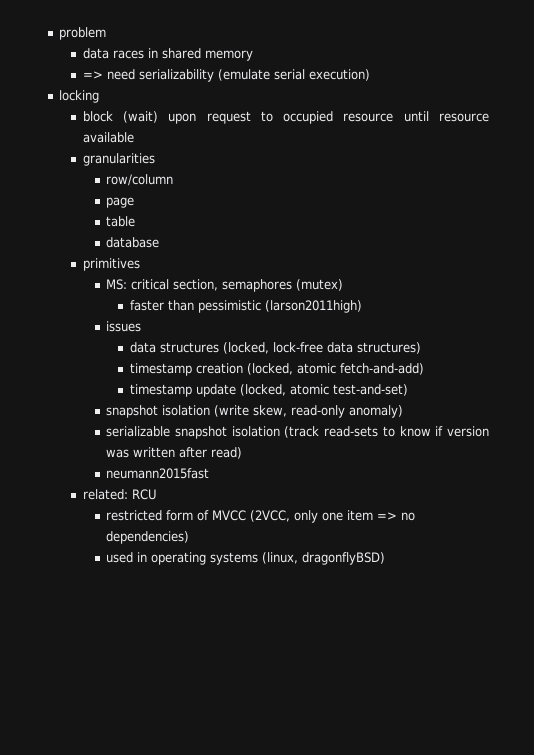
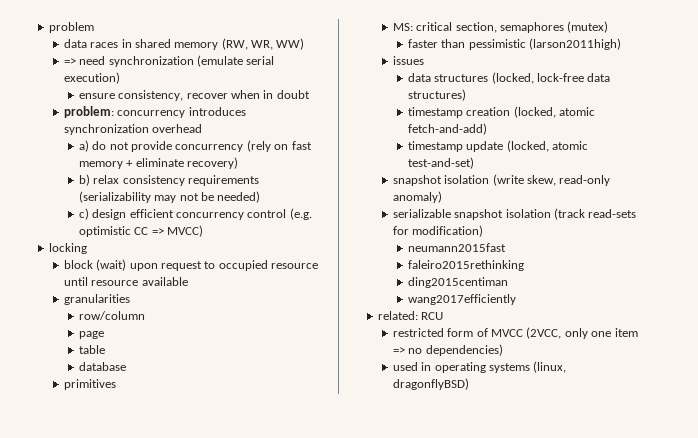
(253, 55) none -> [221,38,305,50] (RW, WR, WW)
[138,69,214,82] serializability -> [108,56,194,67] synchronization
(370, 75) none -> [78,90,310,101] [63,106,246,118] [63,124,203,135] [78,140,312,152] [78,157,239,169] [78,174,260,186] [78,191,261,203] [78,208,312,220] [78,225,204,237] // ensure consistency, recover when in doubt // problem: concurrency introduces synchronization overhead // a) do not provide concurrency (rely on fast memory + eliminate recovery) // b) relax consistency requirements (serializability may not be needed) // c) design efficient concurrency control (e.g. optimistic CC => MVCC)
[382,426,490,437] [106,447,243,459] [106,468,210,479] to know if version was written after read) // neumann2015fast -> [392,225,484,237] [407,243,506,252] [407,260,524,271] [407,277,508,288] [407,294,516,305] for modification) // neumann2015fast // faleiro2015rethinking // ding2015centiman // wang2017efficiently

